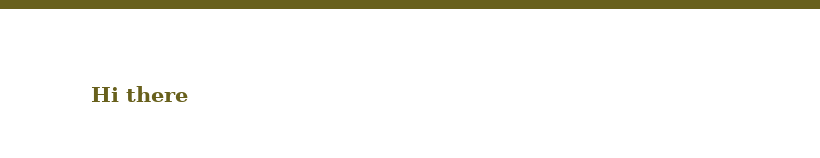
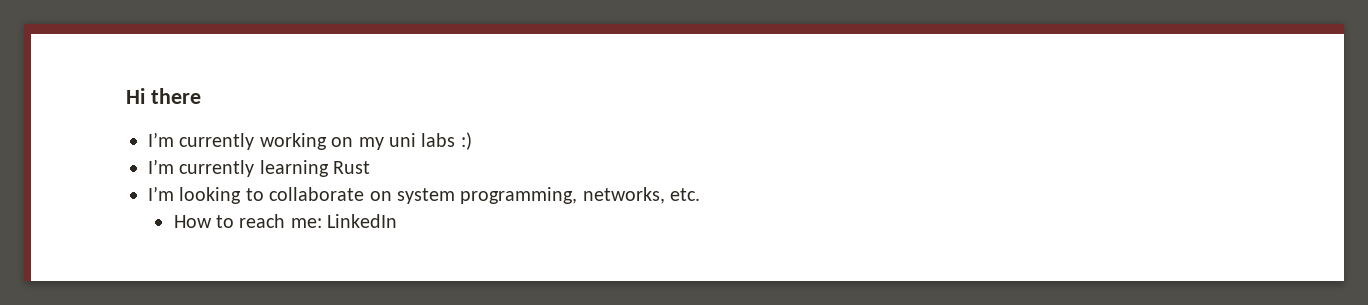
(188, 94) none -> [148,132,472,150] [148,159,371,177] [148,186,701,204] [173,214,398,228] // I’m currently working on my uni labs :) // I’m currently learning Rust // I’m looking to collaborate on system programming, networks, etc. // How to reach me: LinkedIn

